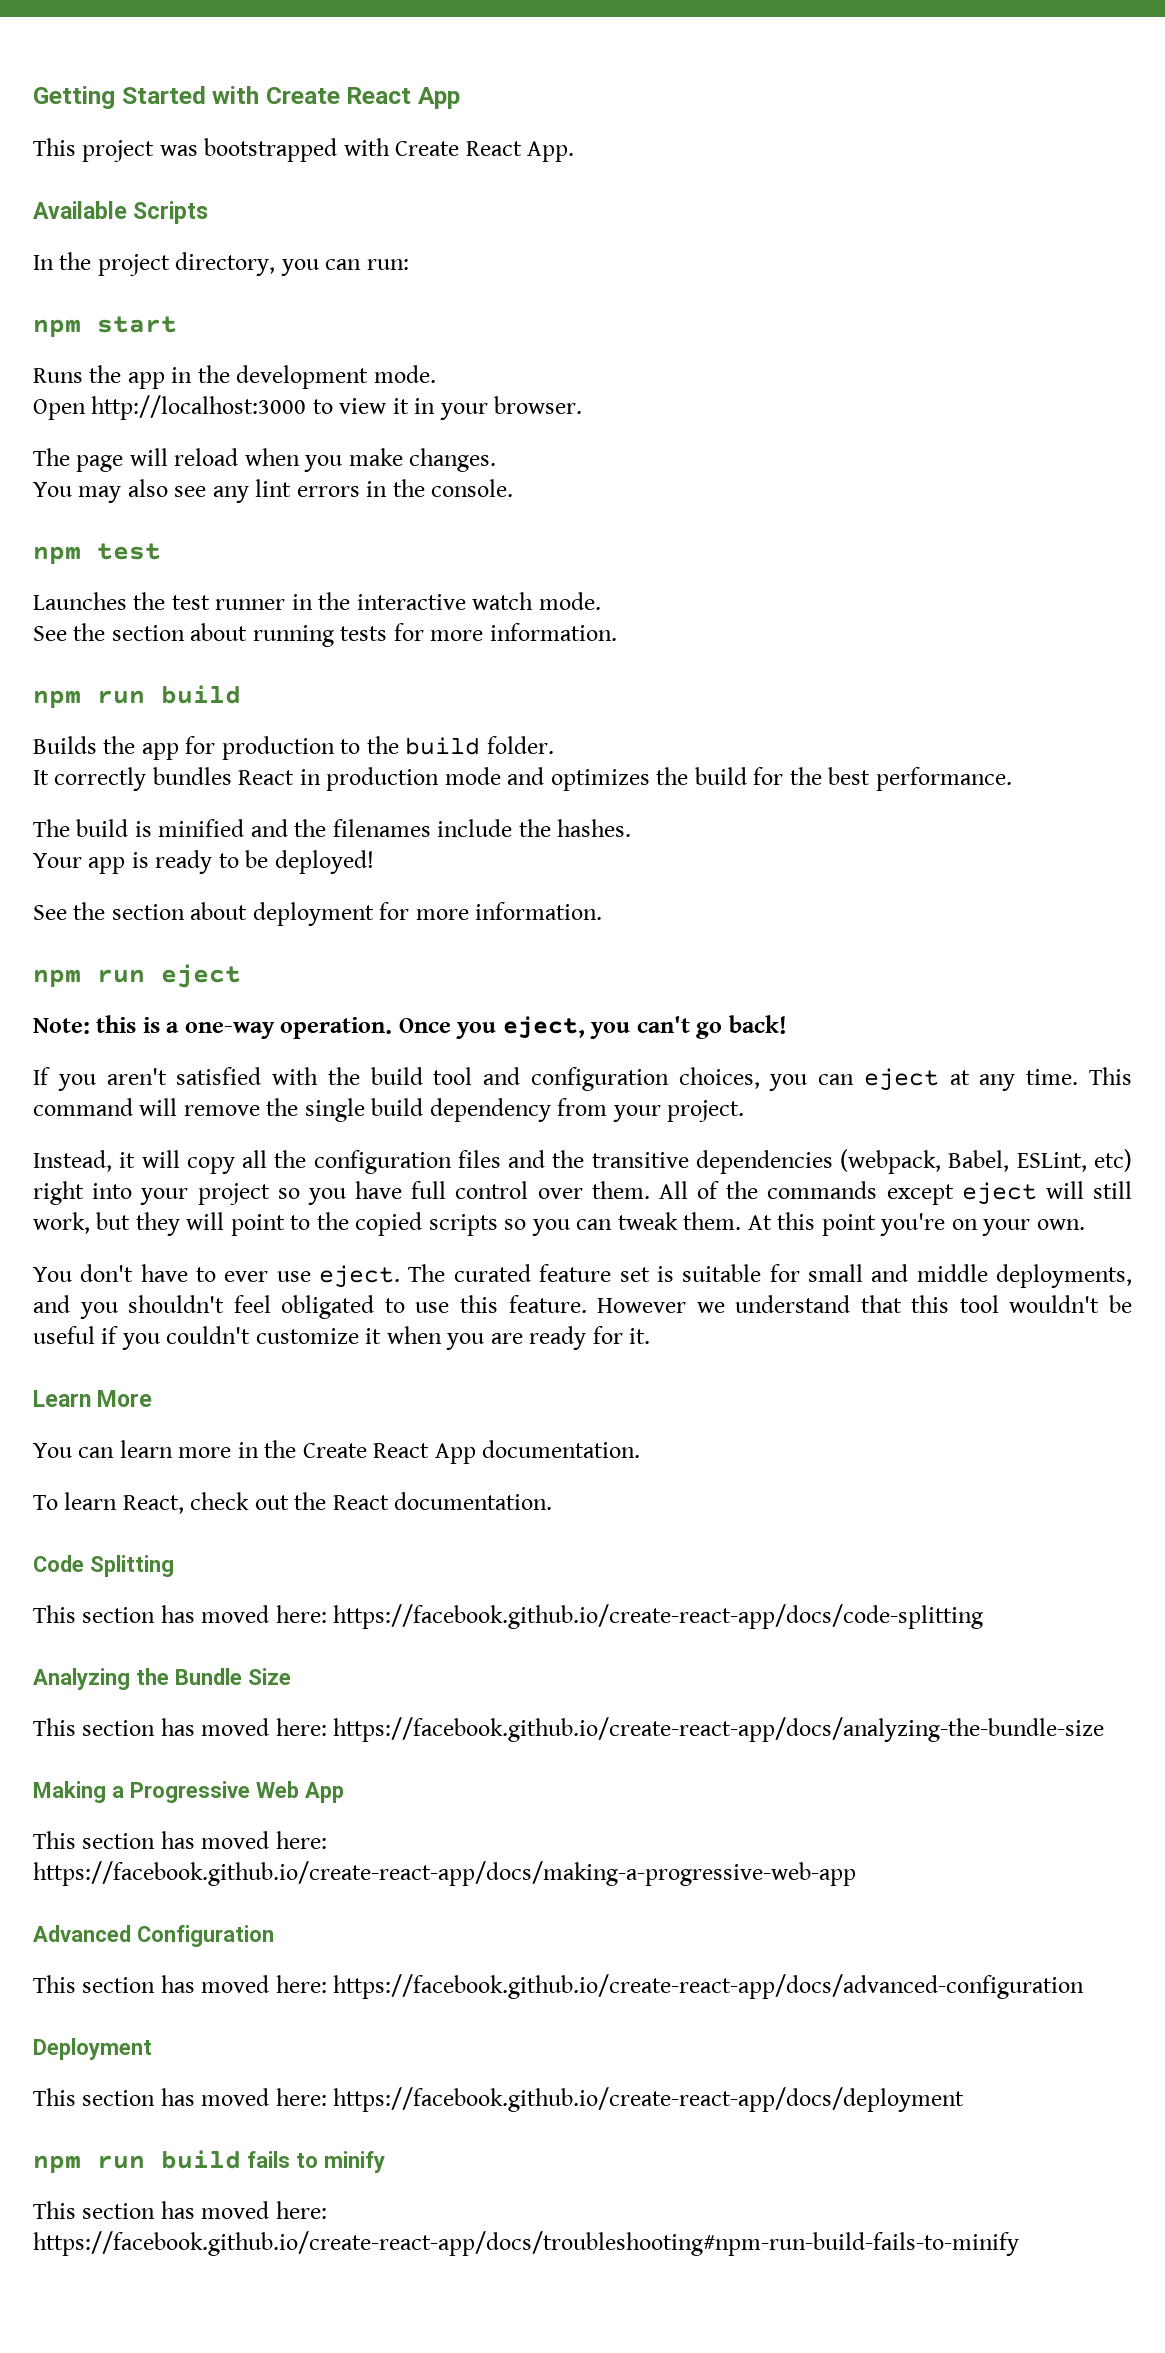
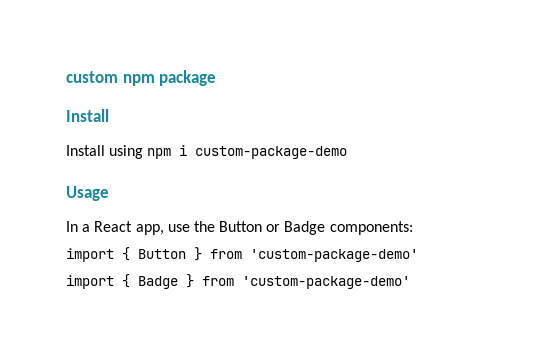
[33,86,461,109] [33,138,575,162] [33,201,209,224] [33,252,409,276] [33,316,177,338] [33,365,436,389] [33,395,583,420] [33,448,497,472] [33,479,514,503] [33,543,161,565] [33,592,601,610] [33,623,617,647] [33,685,241,709] [33,736,554,760] [33,767,1012,791] [33,819,632,837] [33,850,374,874] [33,902,603,926] [33,964,241,988] [33,1015,787,1039] [33,1067,1132,1091] [33,1098,745,1122] [33,1149,1132,1174] [33,1181,1132,1205] [33,1212,1085,1236] [33,1264,1133,1288] [33,1295,1132,1319] [33,1326,651,1350] [33,1390,153,1407] [33,1440,641,1464] [33,1492,553,1514] [33,1555,174,1577] [33,1604,984,1629] [33,1668,291,1690] [33,1717,1105,1742] [33,1781,344,1803] [33,1831,327,1849] [33,1861,856,1886] [33,1925,274,1947] [33,1974,1085,1999] [33,2038,152,2060] [33,2087,965,2112] [33,2150,385,2174] [33,2201,327,2219] [33,2231,1019,2256] Getting Started with Create React App // This project was bootstrapped with Create React App. // Available Scripts // In the project directory, you can run: // npm start // Runs the app in the development mode. // Open http://localhost:3000 to view it in your browser. // The page will reload when you make changes. // You may also see any lint errors in the console. // npm test // Launches the test runner in the interactive watch mode. // See the section about running tests for more information. // npm run build // Builds the app for production to the build folder. // It correctly bundles React in production mode and optimizes the build for the best performance. // The build is minified and the filenames include the hashes. // Your app is ready to be deployed! // See the section about deployment for more information. // npm run eject // Note: this is a one-way operation. Once you eject, you can't go back! // If you aren't satisfied with the build tool and configuration choices, you can eject at any time. This command will remove the single build dependency from your project. // Instead, it will copy all the configuration files and the transitive dependencies (webpack, Babel, ESLint, etc) right into your project so you have full control over them. All of the commands except eject will still work, but they will point to the copied scripts so you can tweak them. At this point you're on your own. // You don't have to ever use eject. The curated feature set is suitable for small and middle deployments, and you shouldn't feel obligated to use this feature. However we understand that this tool wouldn't be useful if you couldn't customize it when you are ready for it. // Learn More // You can learn more in the Create React App documentation. // To learn React, check out the React documentation. // Code Splitting // This section has moved here: https://facebook.github.io/create-react-app/docs/code-splitting // Analyzing the Bundle Size // This section has moved here: https://facebook.github.io/create-react-app/docs/analyzing-the-bundle-size // Making a Progressive Web App // This section has moved here: https://facebook.github.io/create-react-app/docs/making-a-progressive-web-app // Advanced Configuration // This section has moved here: https://facebook.github.io/create-react-app/docs/advanced-configuration // Deployment // This section has moved here: https://facebook.github.io/create-react-app/docs/deployment // npm run build fails to minify // This section has moved here: https://facebook.github.io/create-react-app/docs/troubleshooting#npm-run-build-fails-to-minify -> [66,70,217,86] [66,109,109,122] [66,145,348,159] [66,186,109,201] [66,221,413,235] [66,247,418,262] [66,274,410,289] custom npm package // Install // Install using npm i custom-package-demo // Usage // In a React app, use the Button or Badge components: // import { Button } from 'custom-package-demo' // import { Badge } from 'custom-package-demo'

